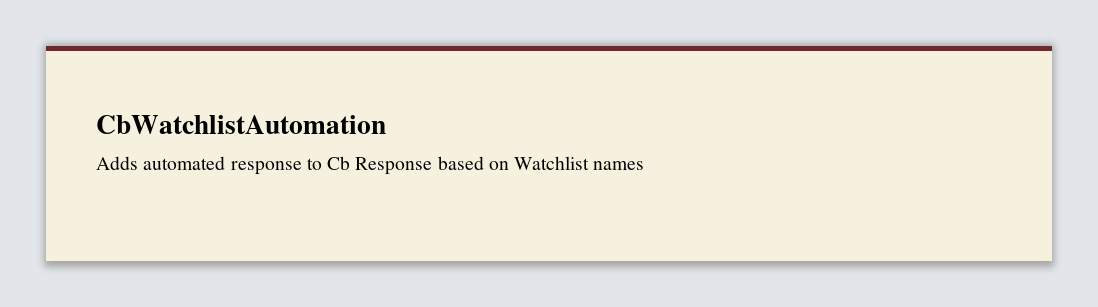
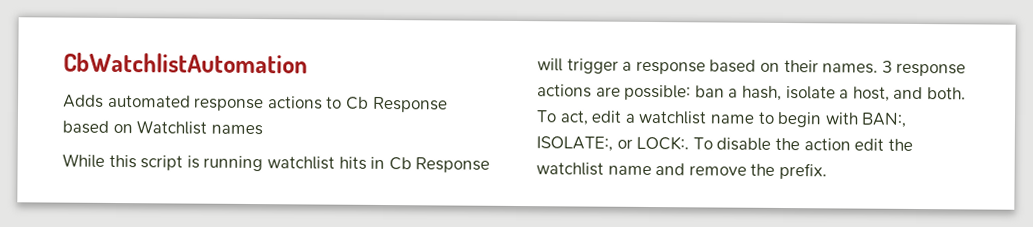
(302, 168) none -> [267,96,323,110] actions
(645, 165) none -> [62,153,491,173] [537,58,967,77] [537,84,966,102] [536,110,908,128] [536,135,913,152] [536,162,827,180] // While this script is running watchlist hits in Cb Response will trigger a response based on their names. 3 response actions are possible: ban a hash, isolate a host, and both. To act, edit a watchlist name to begin with BAN:, ISOLATE:, or LOCK:. To disable the action edit the watchlist name and remove the prefix.

